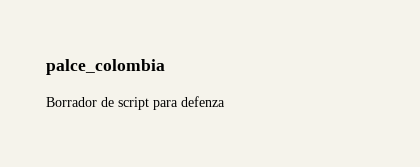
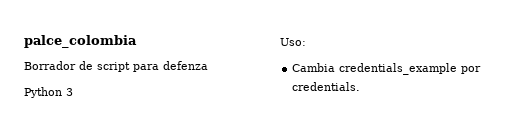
(225, 101) none -> [24,87,73,98] [280,38,306,46] [292,63,482,75] [292,82,361,91] // Python 3 // Uso: // Cambia credentials_example por credentials.

